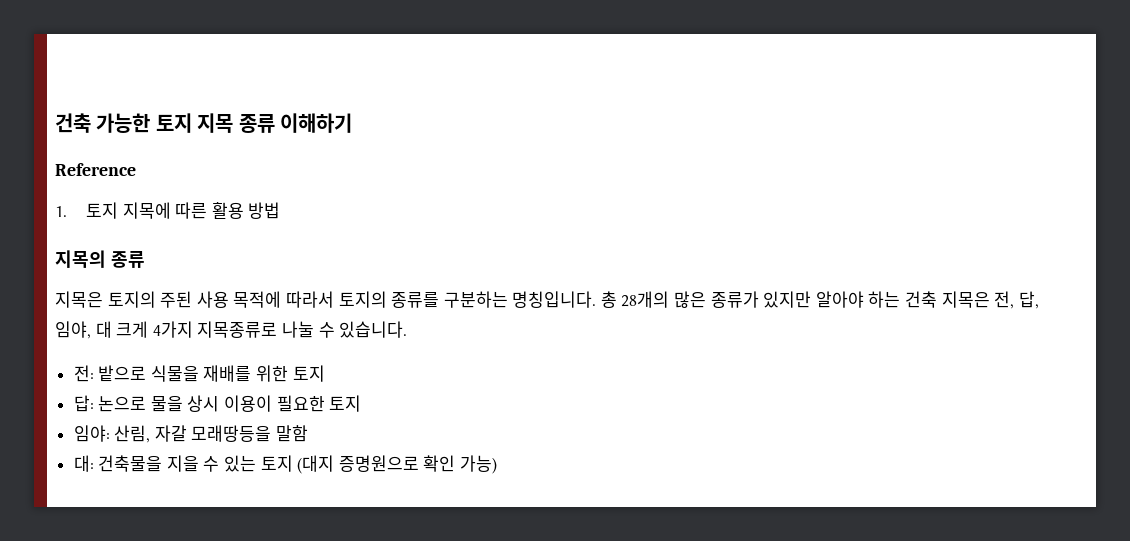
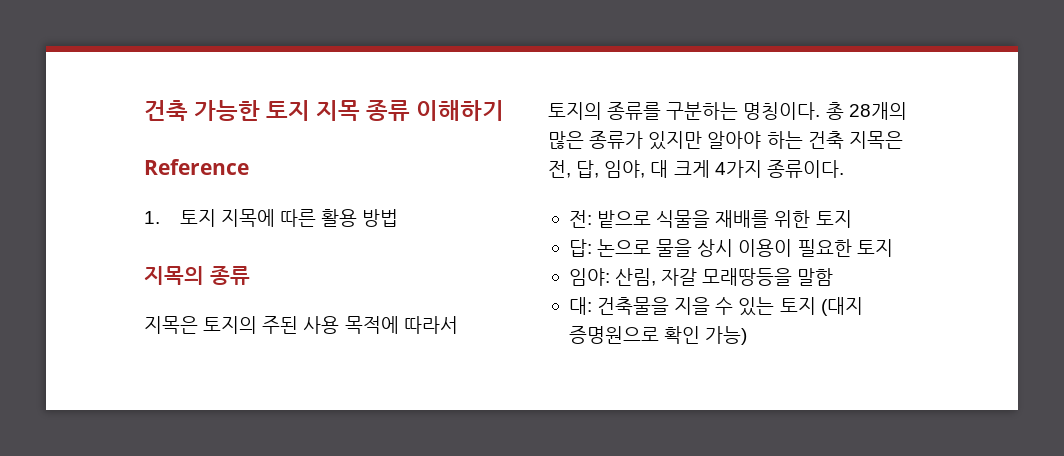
[512,291,597,308] 명칭입니다. -> [743,102,821,120] 명칭이다.
[197,321,408,338] 지목종류로 나눌 수 있습니다. -> [766,160,844,178] 종류이다.

